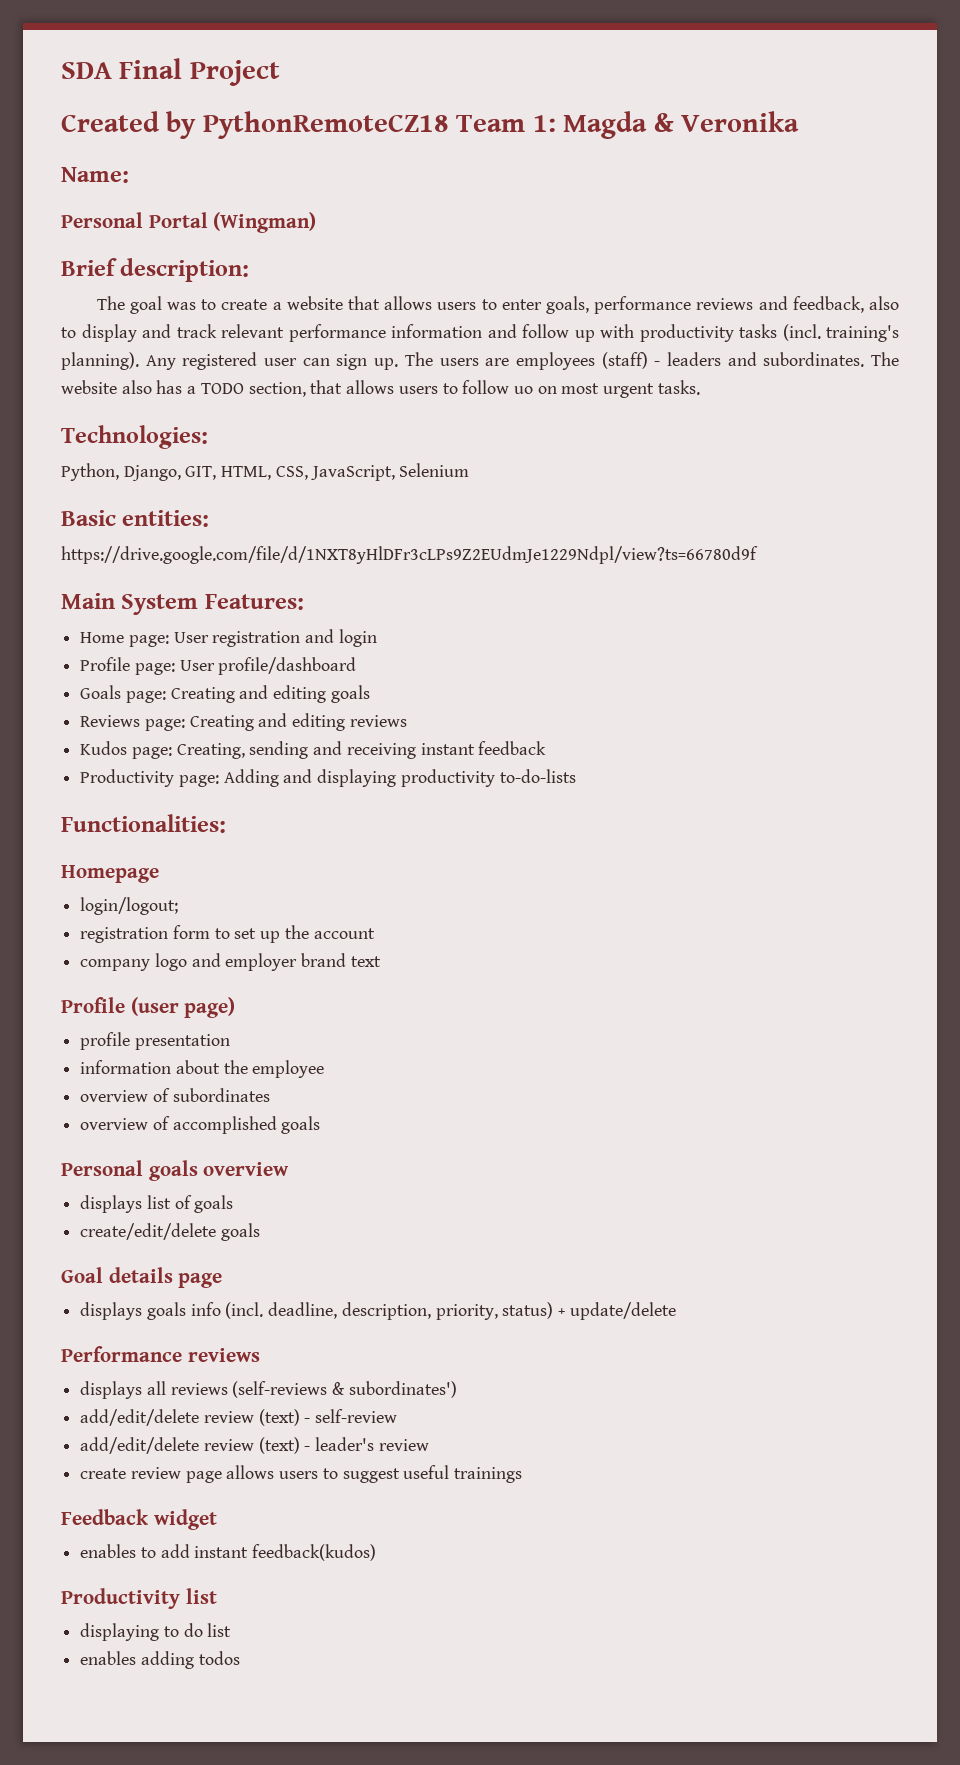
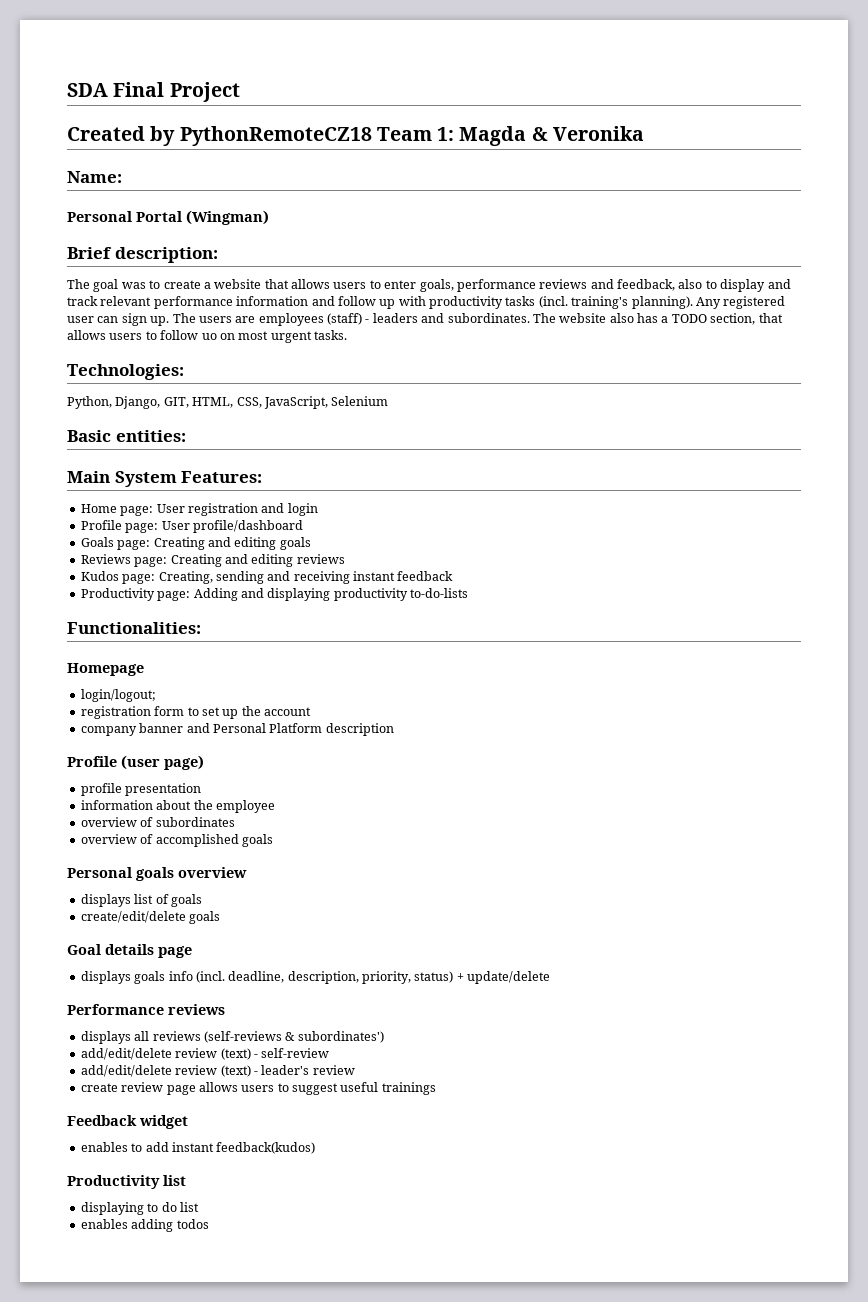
[61,546,758,564] // https://drive.google.com/file/d/1NXT8yHlDFr3cLPs9Z2EUdmJe1229Ndpl/view?ts=66780d9f -> (186, 436) none
[154,953,381,971] logo and employer brand text -> [139,723,394,736] banner and Personal Platform description

